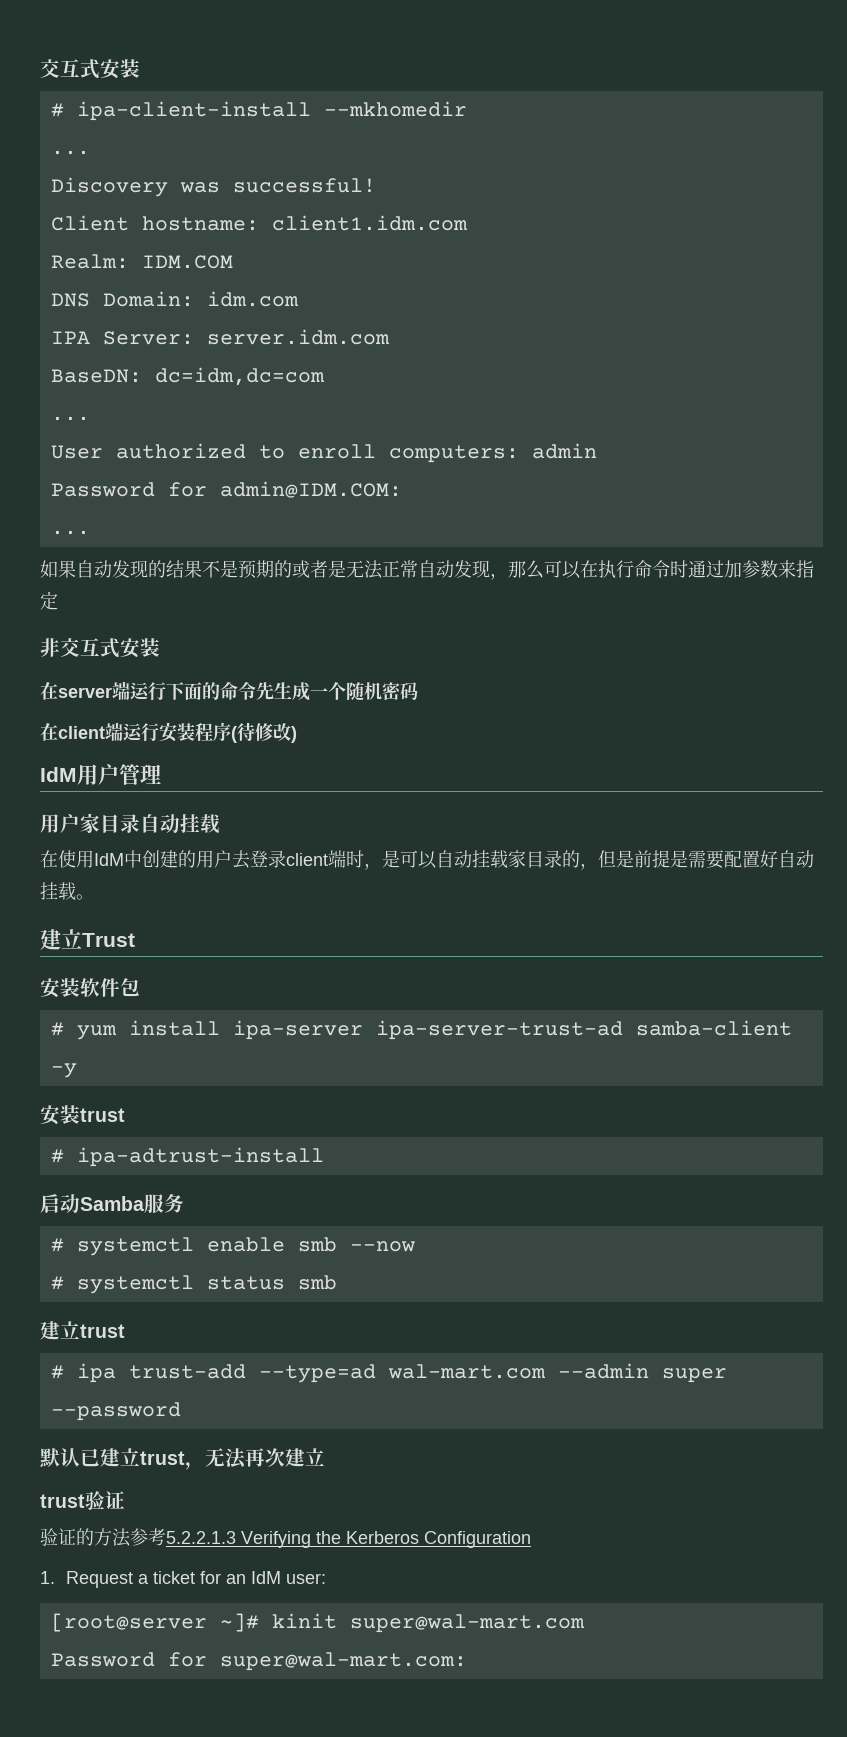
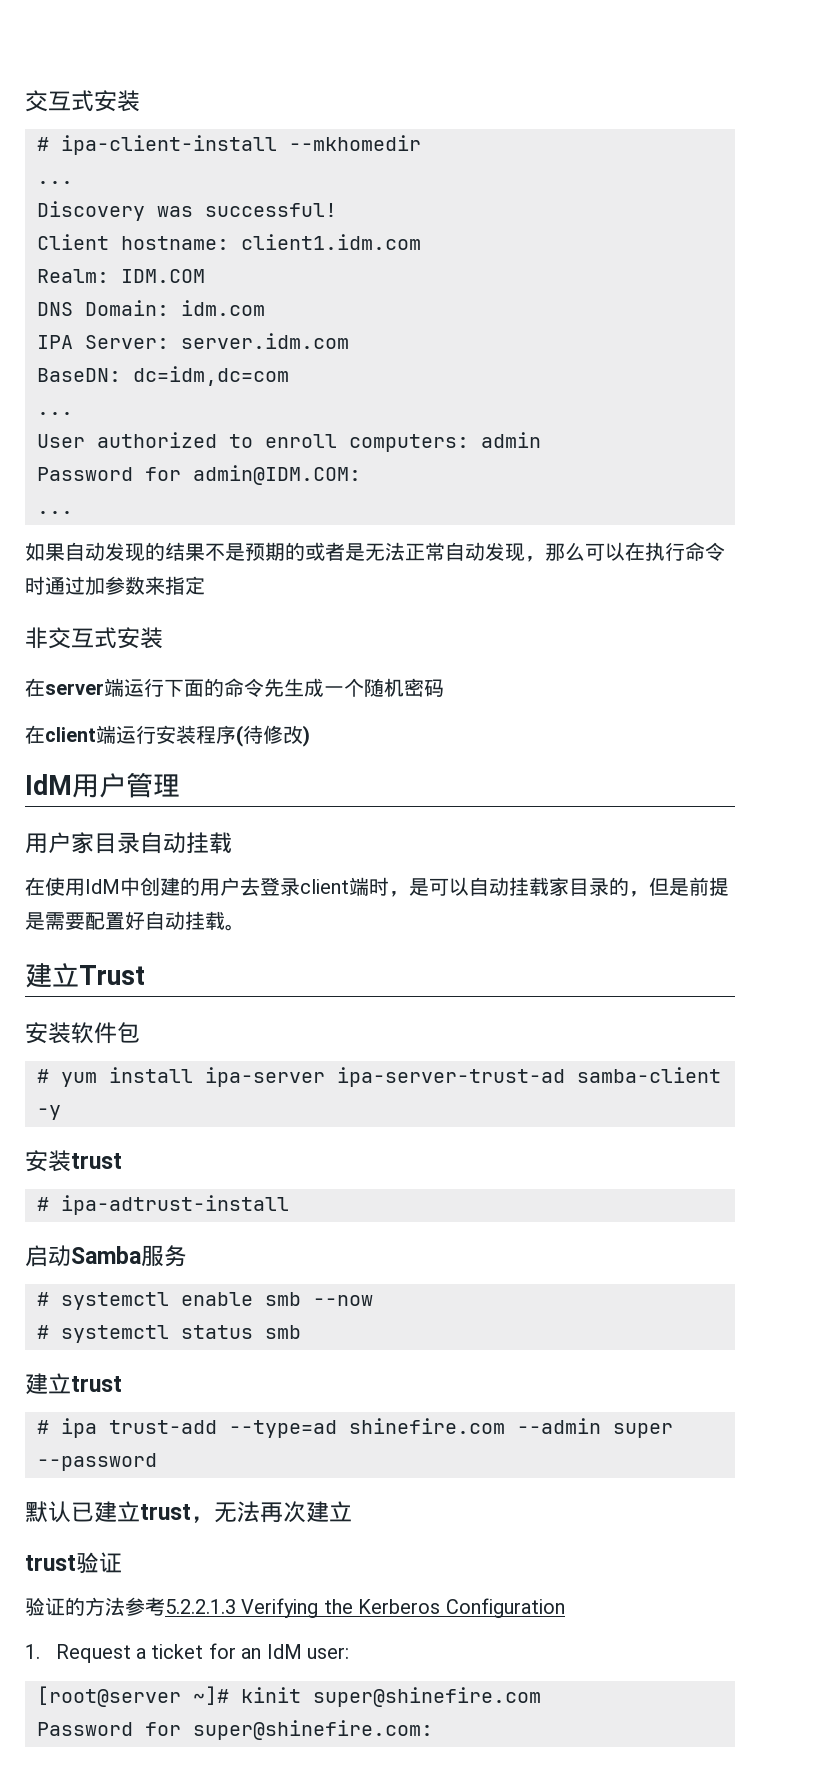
[387,1364,546,1379] wal-mart.com -> [349,1418,505,1434] shinefire.com
[349,1614,585,1633] [50,1652,467,1671] super@wal-mart.com // Password for super@wal-mart.com: -> [313,1687,541,1707] [37,1720,433,1740] super@shinefire.com // Password for super@shinefire.com:

